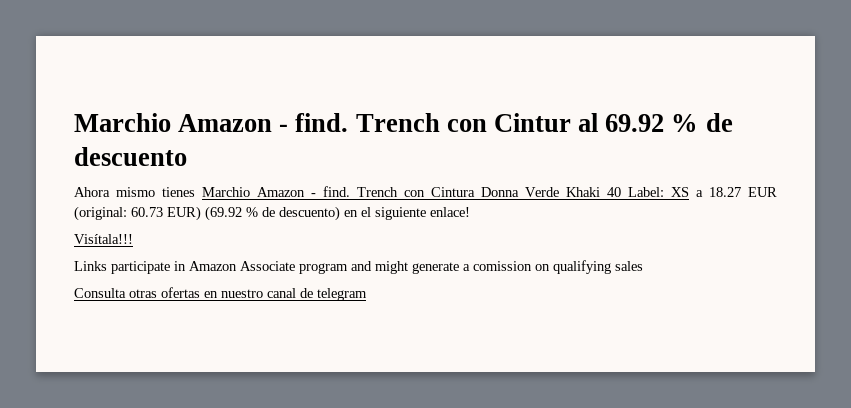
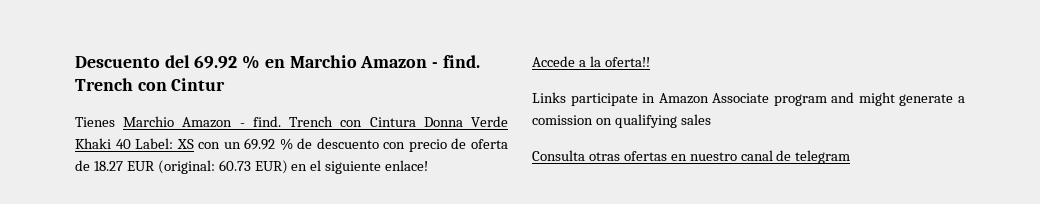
(74, 122) none -> [75,55,285,69] Descuento del 69.92 % en
[578,113,733,132] [74,147,187,166] [74,187,195,197] al 69.92 % de descuento // Ahora mismo tienes -> [75,117,115,127] // Tienes
[696,190,703,197] a -> [198,138,509,152] [75,160,90,171] con un 69.92 % de descuento con precio de oferta de
[205,206,340,221] (69.92 % de descuento) -> (288, 167) none
[74,234,133,244] Visítala!!! -> [532,56,650,67] Accede a la oferta!!

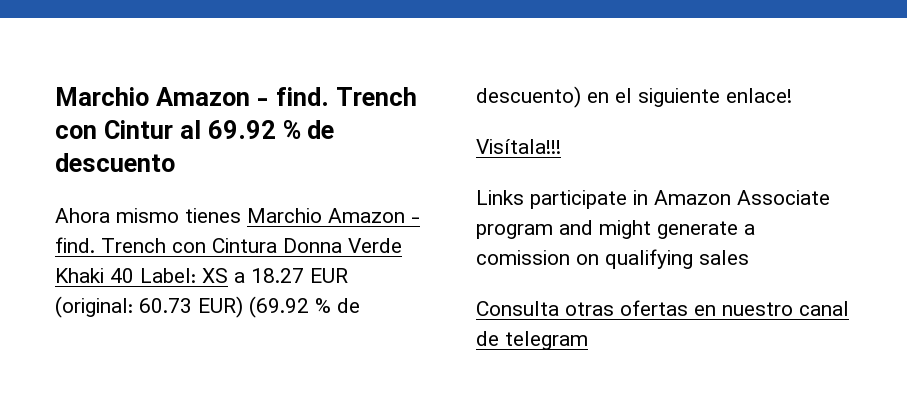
[75,55,285,69] Descuento del 69.92 % en -> (55, 96) none
[75,117,115,127] // Tienes -> [179,120,335,139] [55,153,175,172] [55,208,241,223] al 69.92 % de descuento // Ahora mismo tienes
[198,138,509,152] [75,160,90,171] con un 69.92 % de descuento con precio de oferta de -> [234,272,245,283] a
(288, 167) none -> [249,296,360,318] [476,86,581,108] (69.92 % de descuento)
[532,56,650,67] Accede a la oferta!! -> [476,139,561,154] Visítala!!!

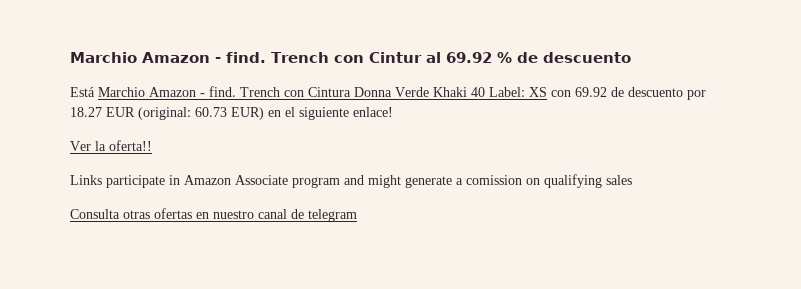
[55,208,241,223] Ahora mismo tienes -> [70,87,95,97] Está
[234,272,245,283] a -> [551,87,706,100] con 69.92 de descuento por
[249,296,360,318] [476,86,581,108] (69.92 % de descuento) -> (264, 113) none
[476,139,561,154] Visítala!!! -> [70,140,152,151] Ver la oferta!!

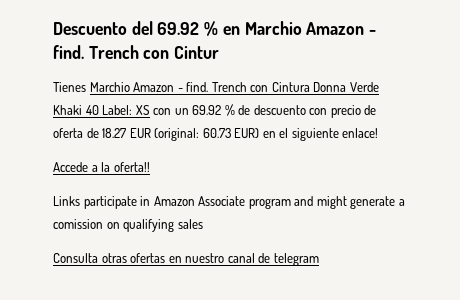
(70, 57) none -> [53,21,240,36] Descuento del 69.92 % en
[425,52,631,63] [70,87,95,97] al 69.92 % de descuento // Está -> [53,82,86,92] // Tienes
[575,87,706,100] 69.92 de descuento por -> [174,104,377,118] [53,128,99,138] un 69.92 % de descuento con precio de oferta de
[70,141,91,151] Ver -> [53,162,98,172] Accede a

